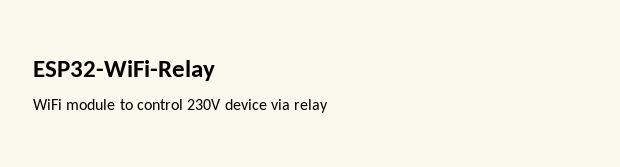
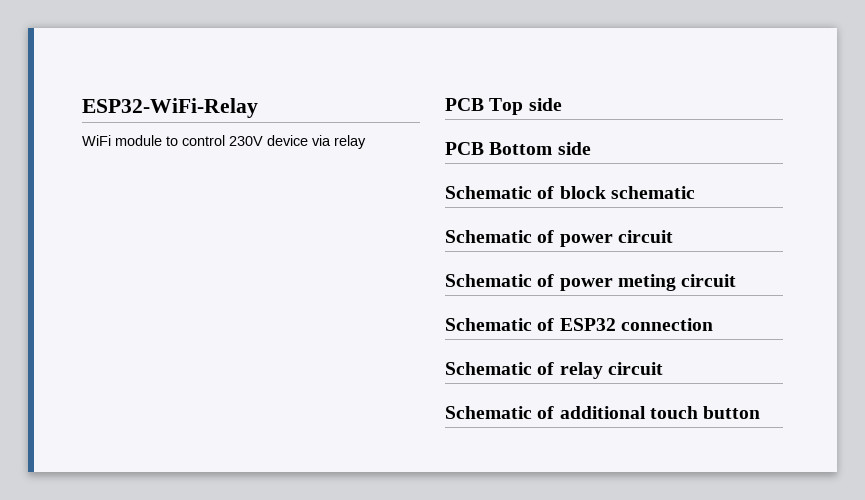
(329, 106) none -> [445,98,562,115] [445,142,591,155] [445,186,695,199] [445,230,673,247] [445,274,737,291] [445,318,713,331] [445,362,663,379] [445,406,761,419] // PCB Top side // PCB Bottom side // Schematic of block schematic // Schematic of power circuit // Schematic of power meting circuit // Schematic of ESP32 connection // Schematic of relay circuit // Schematic of additional touch button

